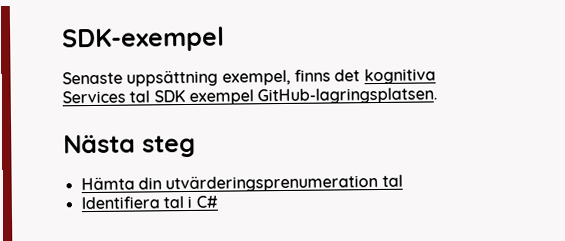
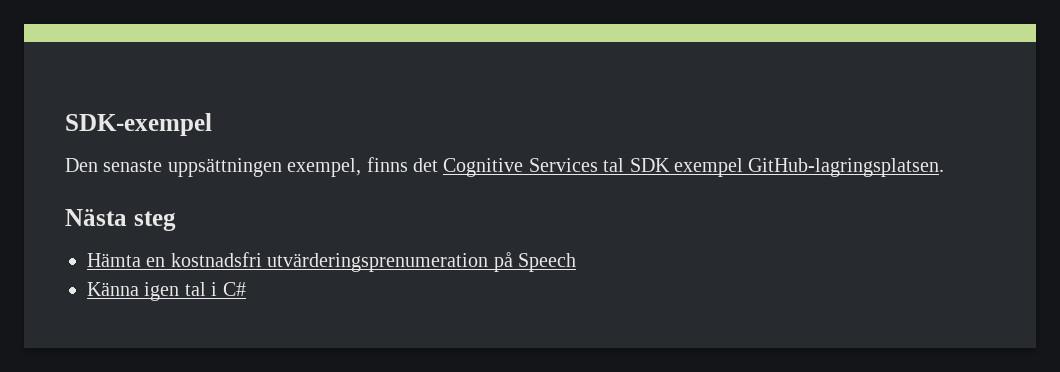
[62,69,219,87] Senaste uppsättning -> [65,158,282,177] Den senaste uppsättningen
[363,68,436,85] kognitiva -> [443,158,524,177] Cognitive
[137,173,403,193] [80,196,160,210] din utvärderingsprenumeration tal // Identifiera -> [146,252,576,272] [87,282,180,301] en kostnadsfri utvärderingsprenumeration på Speech // Känna igen

